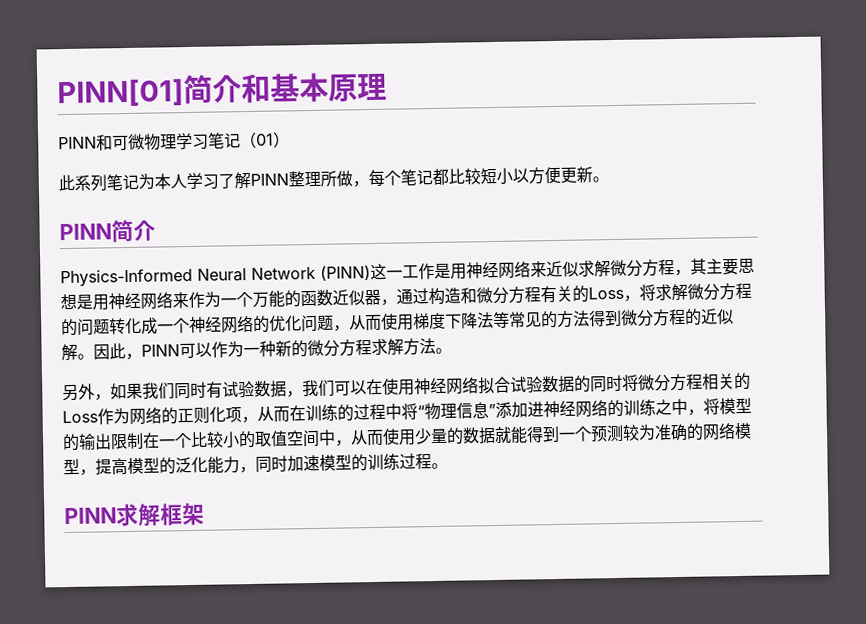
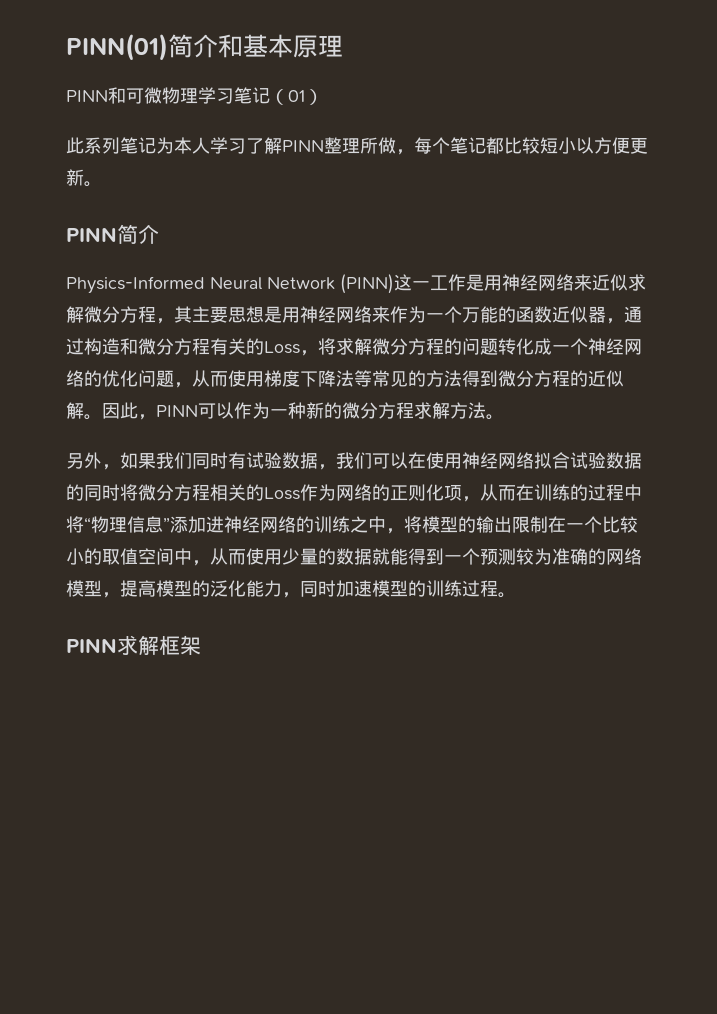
[57,78,184,108] PINN[01] -> [66,33,168,61] PINN(01)

